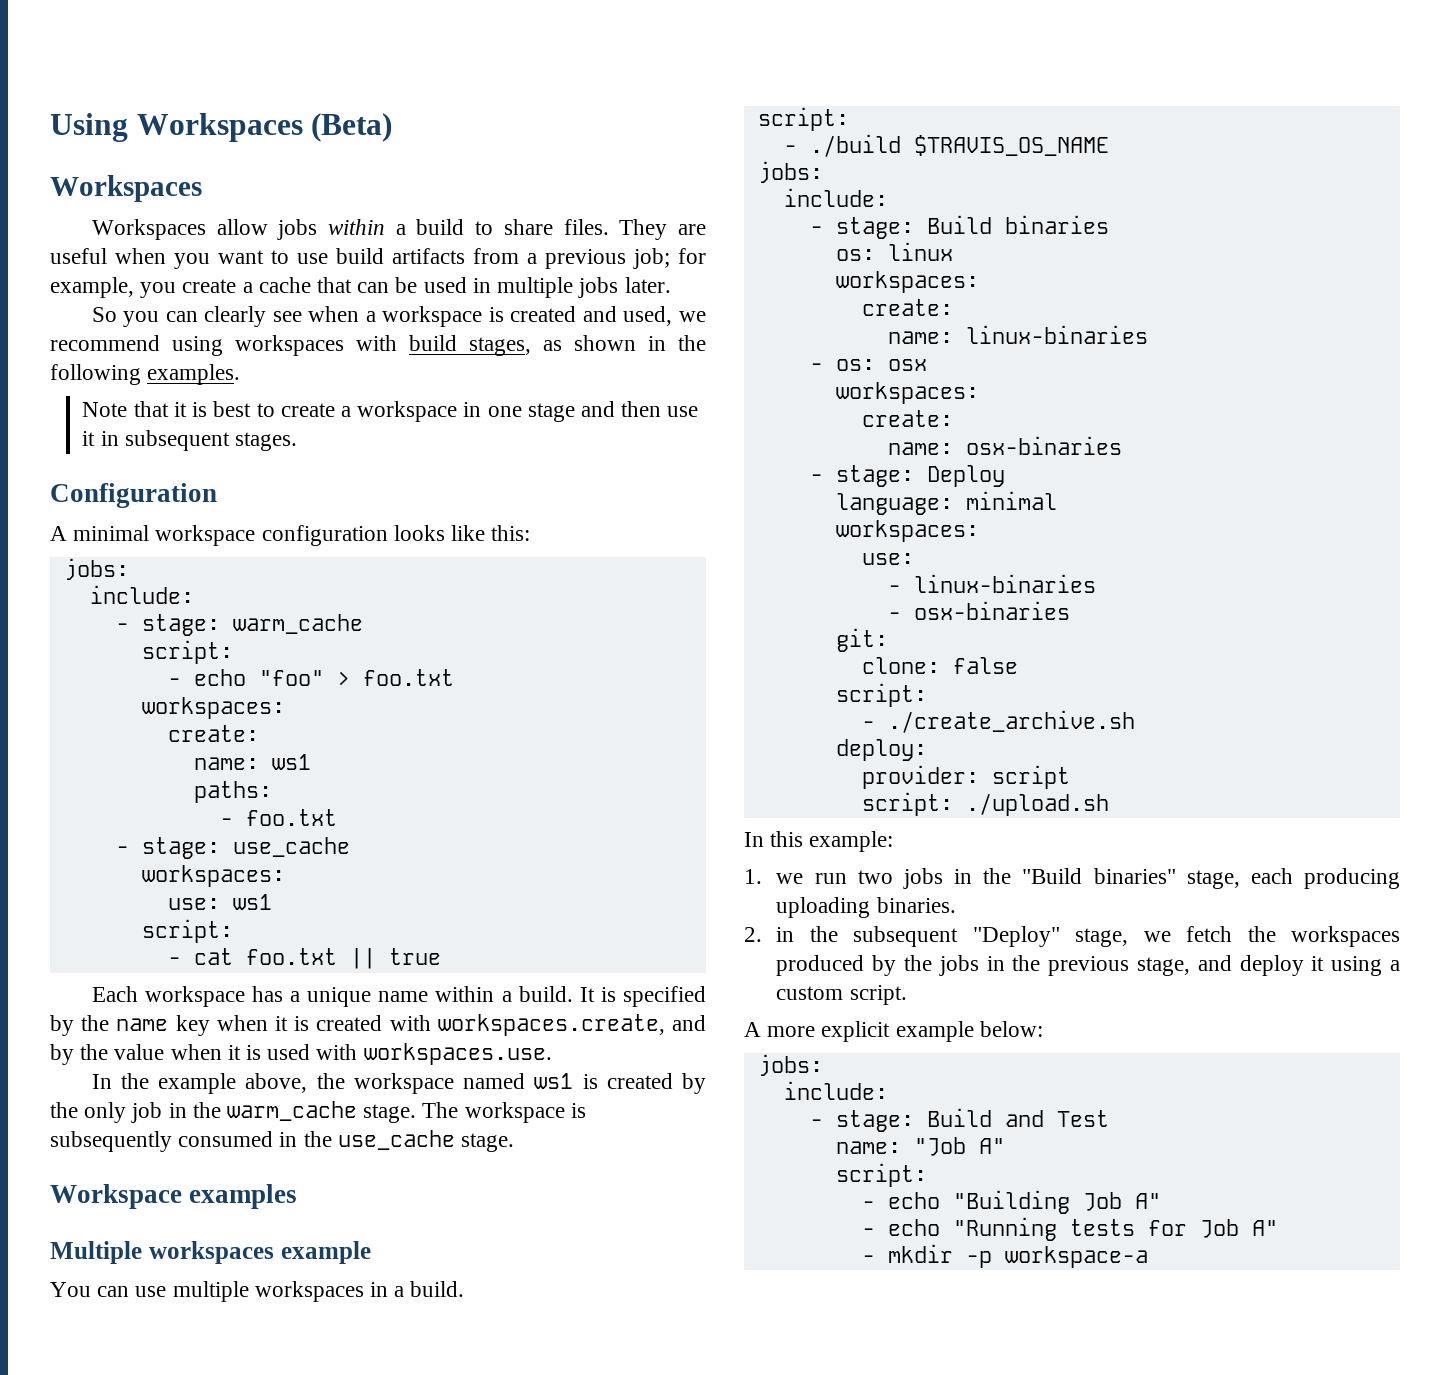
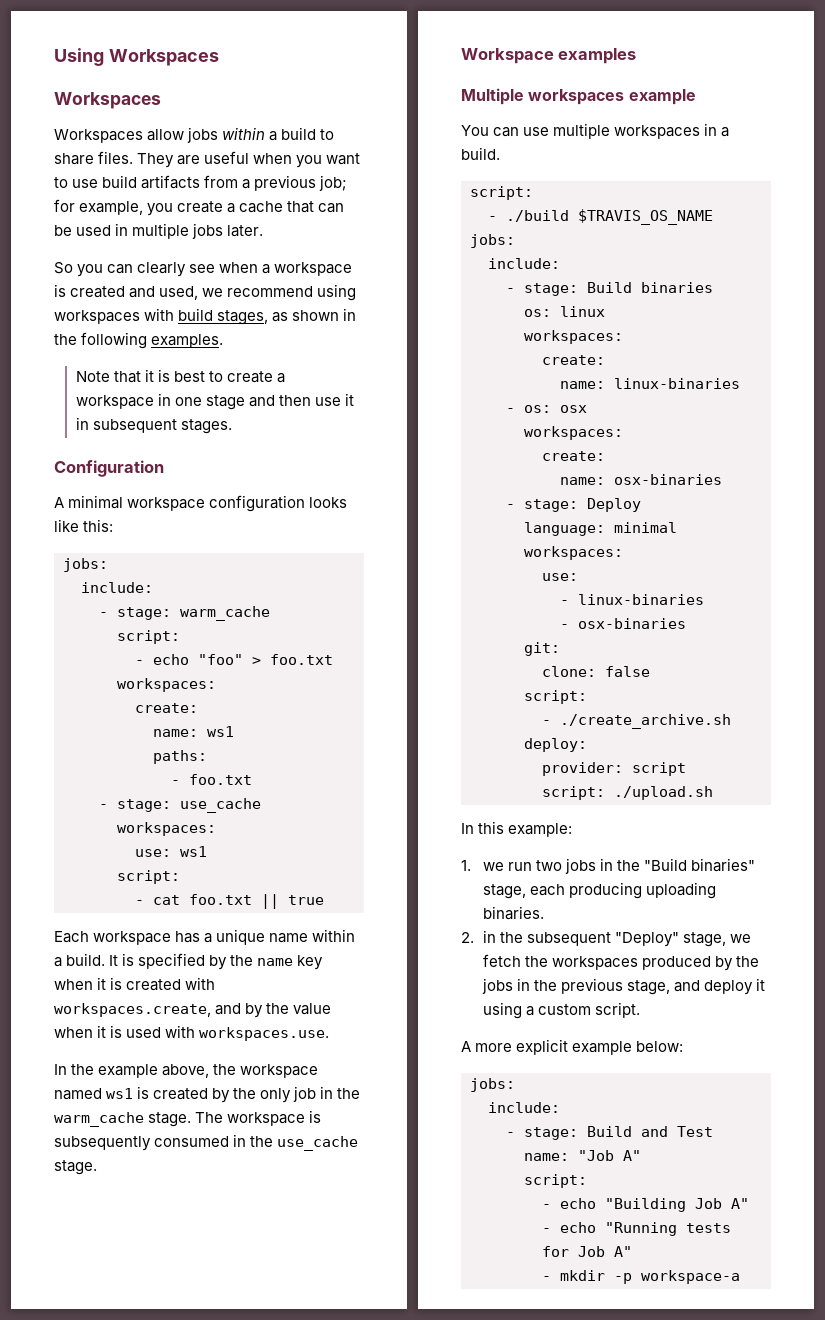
[311,113,393,142] (Beta) -> (219, 57) none

